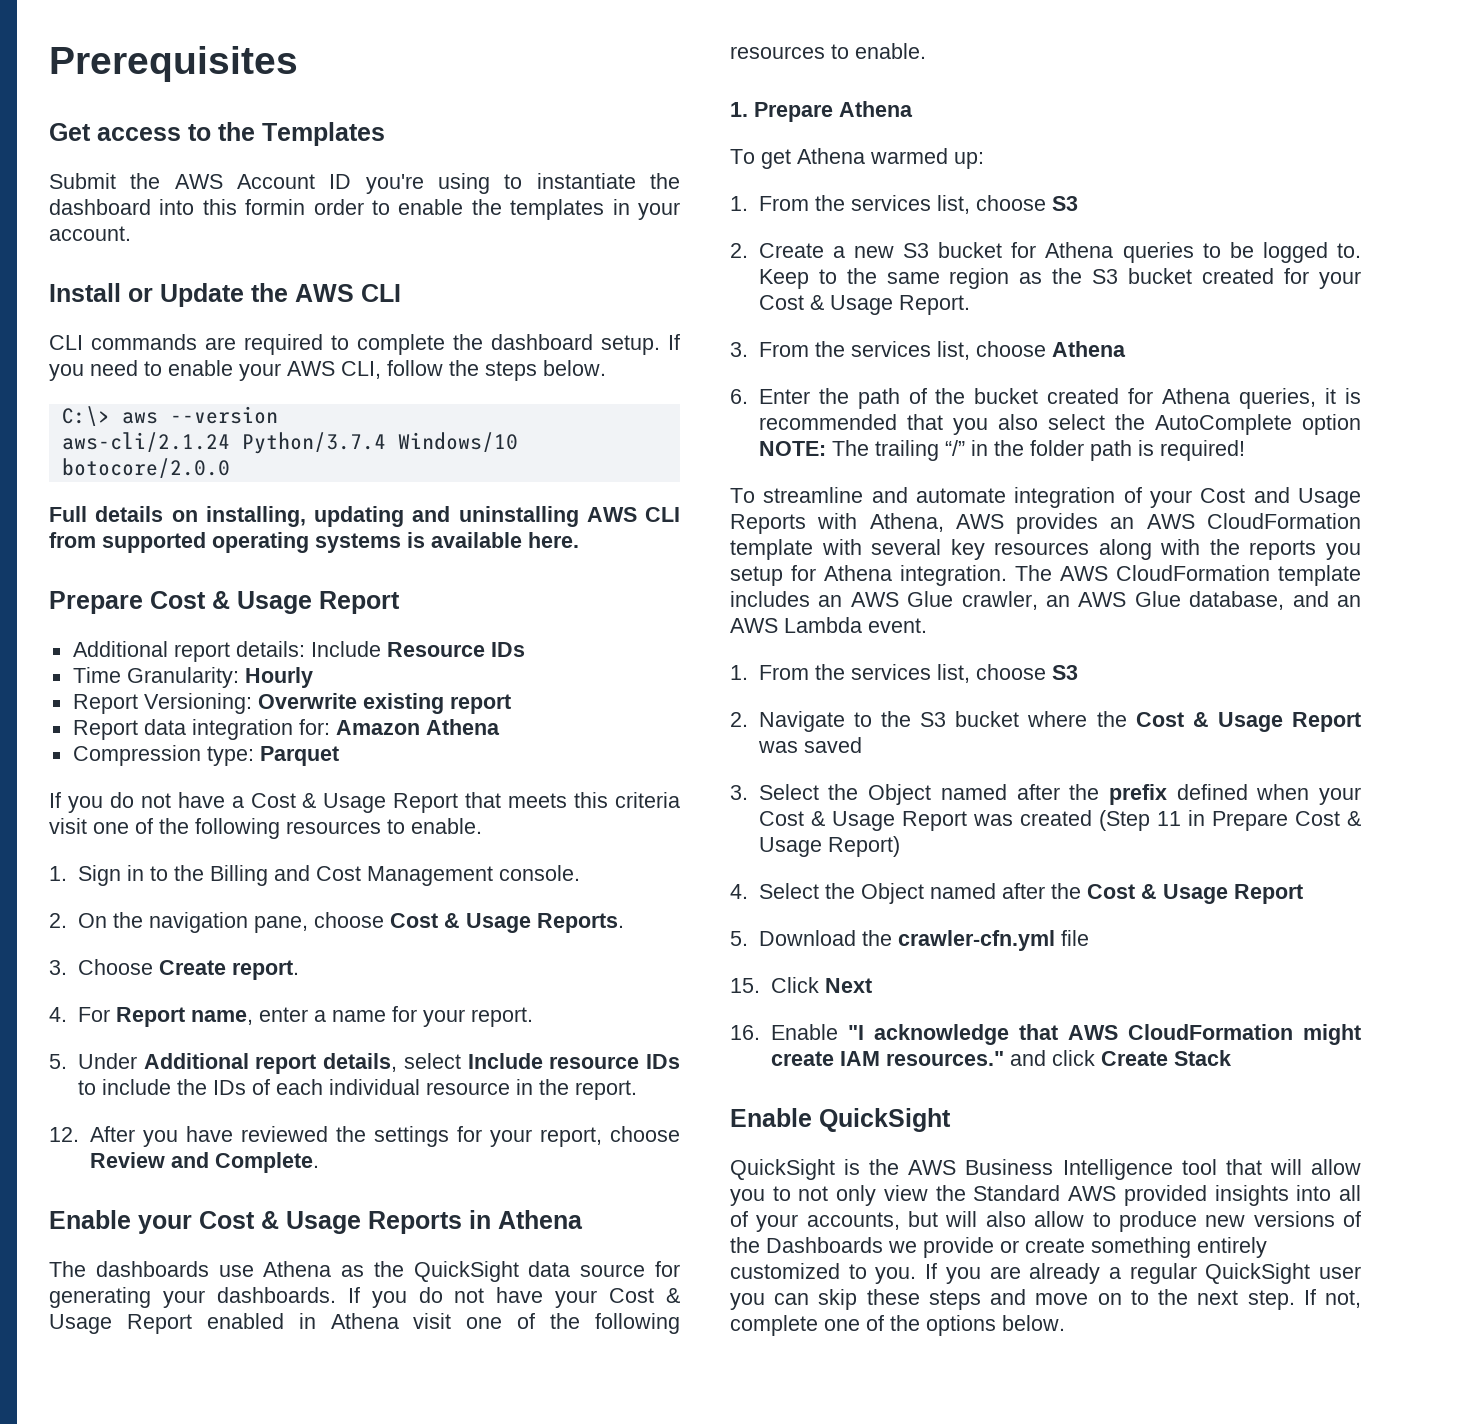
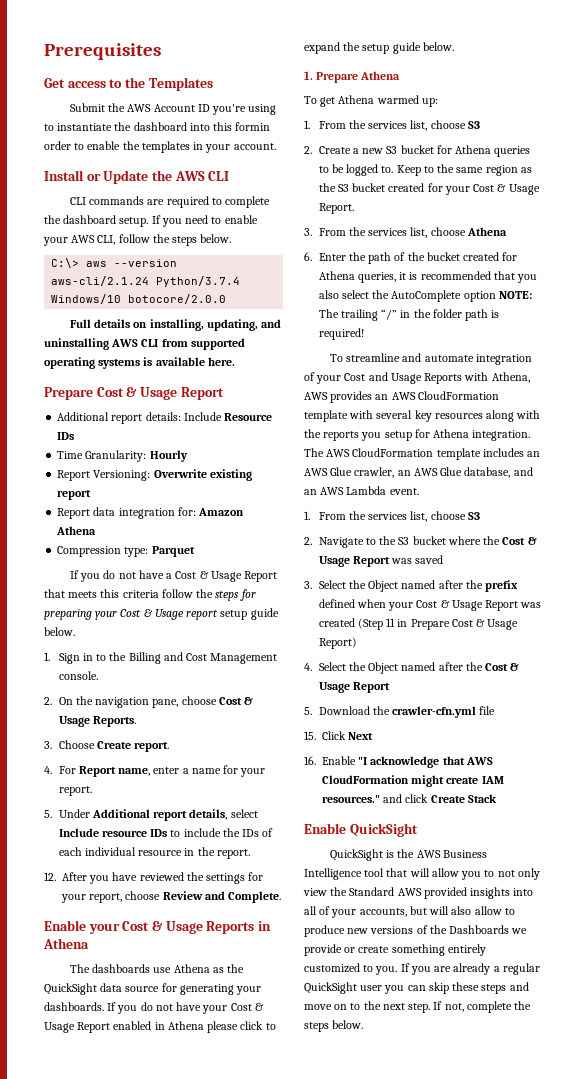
[314,506,404,527] updating -> [206,319,258,331] updating,
[49,818,482,839] visit one of the following resources to enable. -> [161,589,256,601] [44,608,279,620] [44,627,75,636] follow the steps for preparing your Cost & Usage report setup guide below.
[413,1313,681,1334] [730,43,926,59] visit one of the following resources to enable. -> [207,1021,276,1033] [304,42,454,54] please click to expand the setup guide below.
[824,1315,996,1336] one of the options -> [514,1001,532,1010] [304,1022,329,1032] the steps

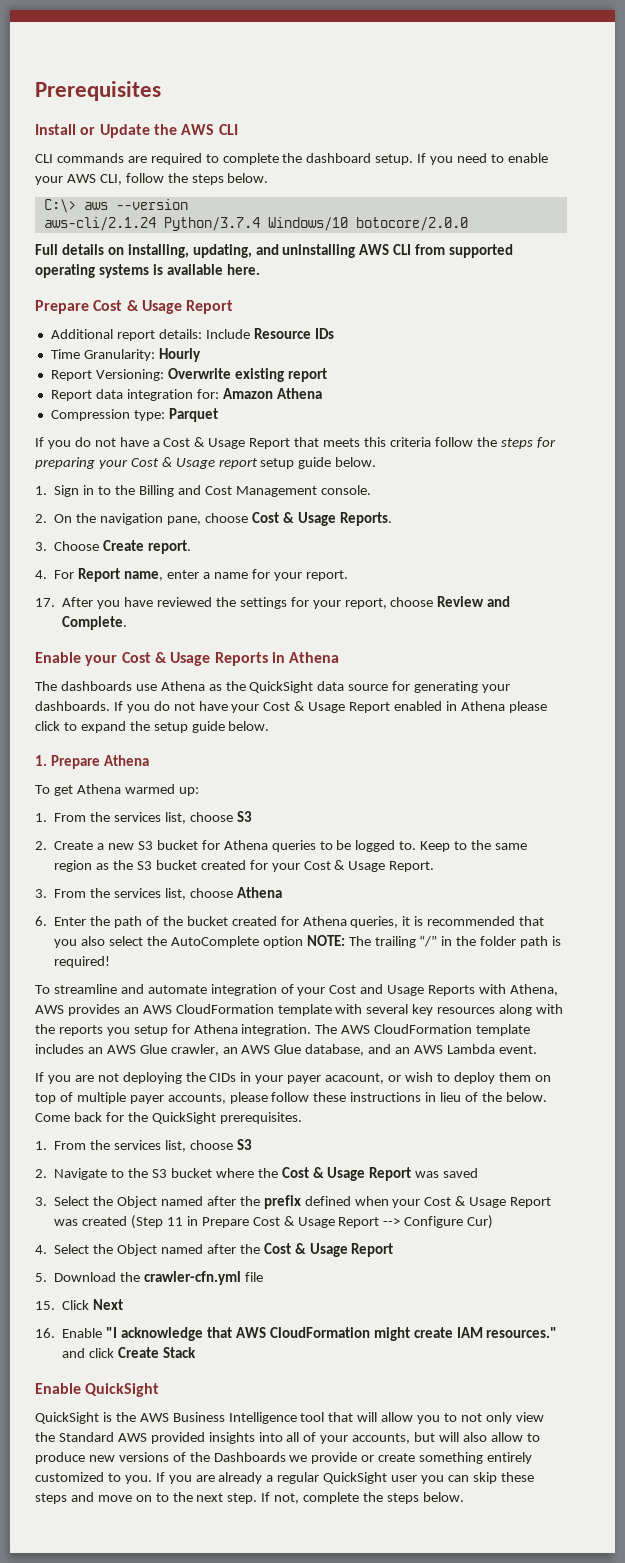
[44,77,213,91] [69,103,277,115] [44,122,271,131] [44,141,276,153] // Get access to the Templates // Submit the AWS Account ID you're using to instantiate the dashboard into this formin order to enable the templates in your account. -> (161, 91) none
[44,809,258,821] [58,828,274,837] [58,847,250,859] [44,872,56,881] 5. Under Additional report details, select Include resource IDs to include the IDs of each individual resource in the report. // 12. -> [35,598,55,607] 17.
(419, 491) none -> [35,1072,551,1084] [35,1092,547,1104] [35,1112,302,1124] // If you are not deploying the CIDs in your payer acacount, or wish to deploy them on top of multiple payer accounts, please follow these instructions in lieu of the below. Come back for the QuickSight prerequisites.
[318,637,357,649] Report) -> [338,1215,494,1229] Report --> Configure Cur)

